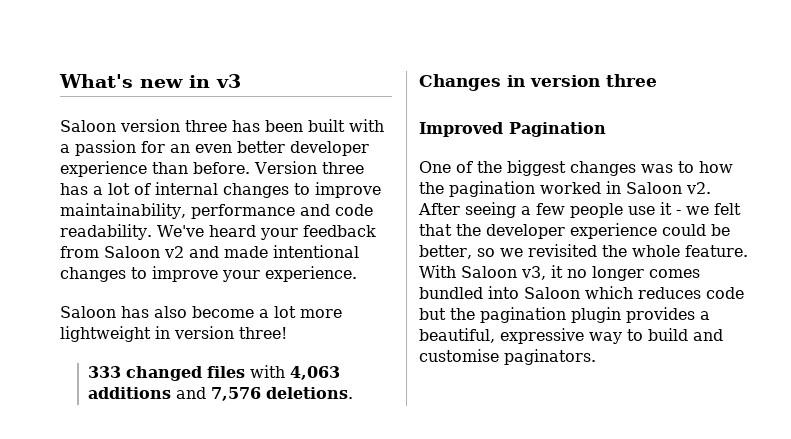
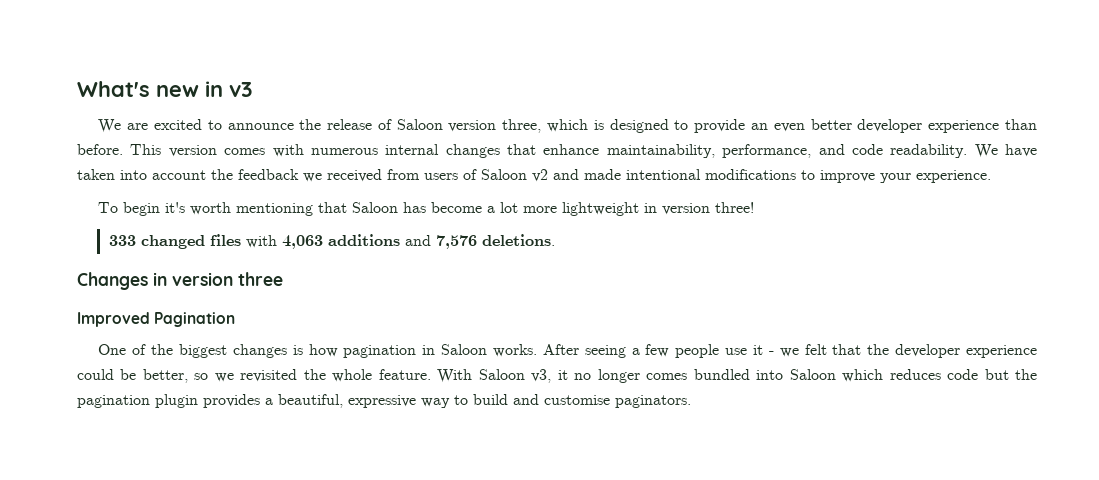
[60,119,384,132] [60,140,165,156] Saloon version three has been built with a passion for -> [98,119,746,133] We are excited to announce the release of Saloon version three, which is designed to provide
[254,161,364,174] [60,182,381,198] [60,203,373,219] [60,224,376,240] [60,246,99,258] Version three has a lot of internal changes to improve maintainability, performance and code readability. We've heard your feedback from -> [130,144,1037,158] [77,169,477,182] This version comes with numerous internal changes that enhance maintainability, performance, and code readability. We have taken into account the feedback we received from users of
[60,267,126,282] changes -> [705,169,796,180] modifications
(357, 274) none -> [98,202,348,216] To begin it's worth mentioning that
[154,306,187,318] also -> (427, 207) none
[641,161,733,173] [419,181,601,197] was to how the pagination worked -> [292,344,417,358] is how pagination
[686,182,711,194] v2. -> [492,344,537,357] works.

